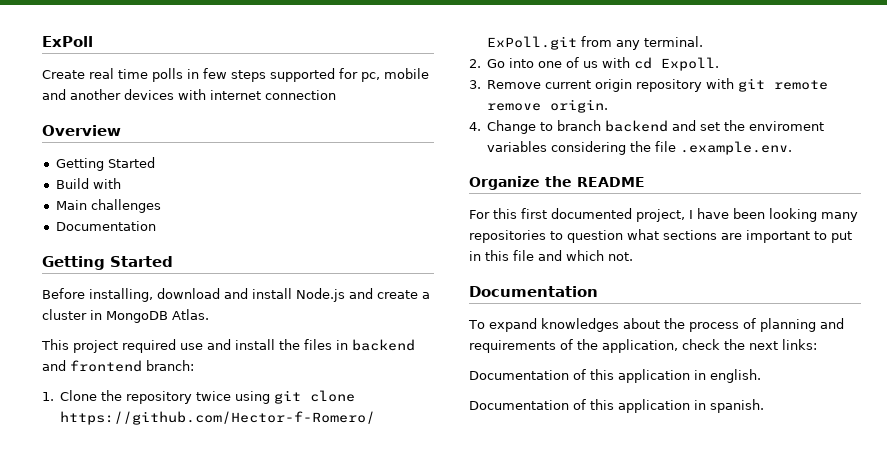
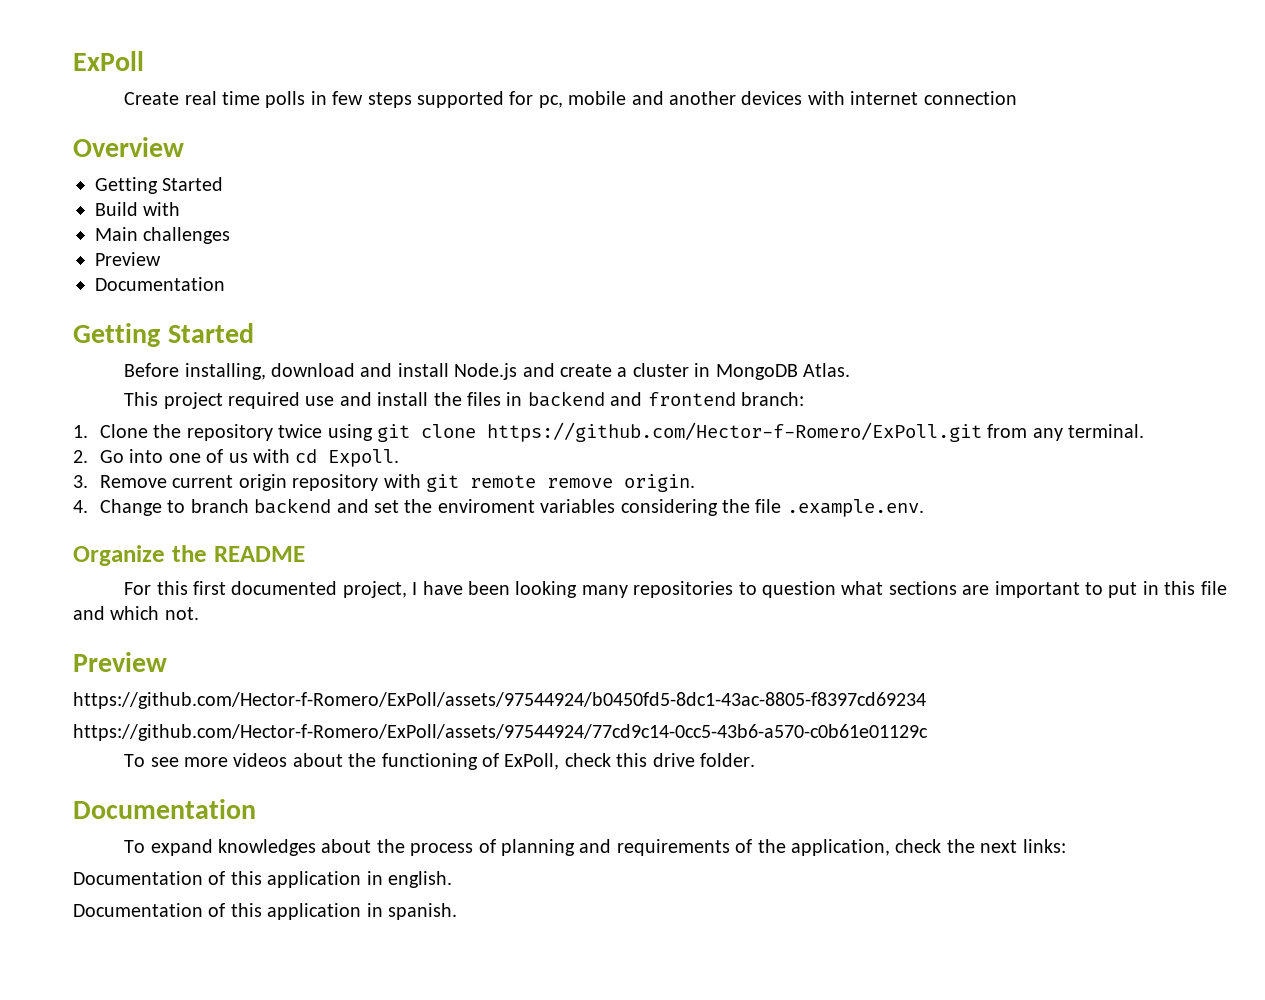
(161, 206) none -> [95,252,161,266] // Preview
(633, 256) none -> [73,652,167,672] [73,692,926,709] [73,724,928,741] [124,753,756,770] // Preview // https://github.com/Hector-f-Romero/ExPoll/assets/97544924/b0450fd5-8dc1-43ac-8805-f8397cd69234 // https://github.com/Hector-f-Romero/ExPoll/assets/97544924/77cd9c14-0cc5-43b6-a570-c0b61e01129c // To see more videos about the functioning of ExPoll, check this drive folder.

